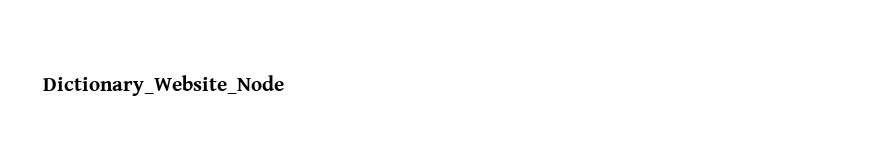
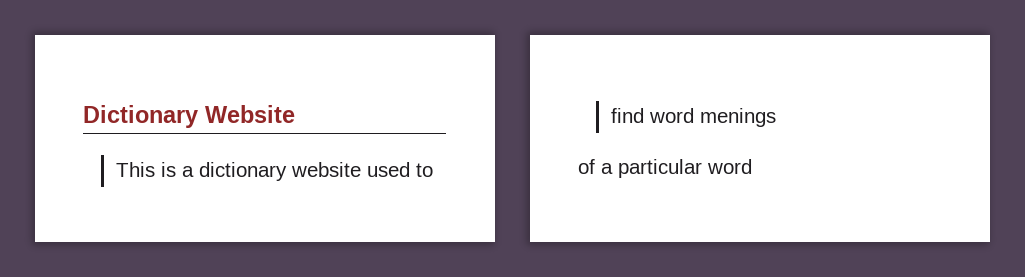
[43,75,284,96] Dictionary_Website_Node -> [83,105,295,128] [115,162,433,181] [610,108,776,127] [578,159,752,178] Dictionary Website // This is a dictionary website used to find word menings // of a particular word

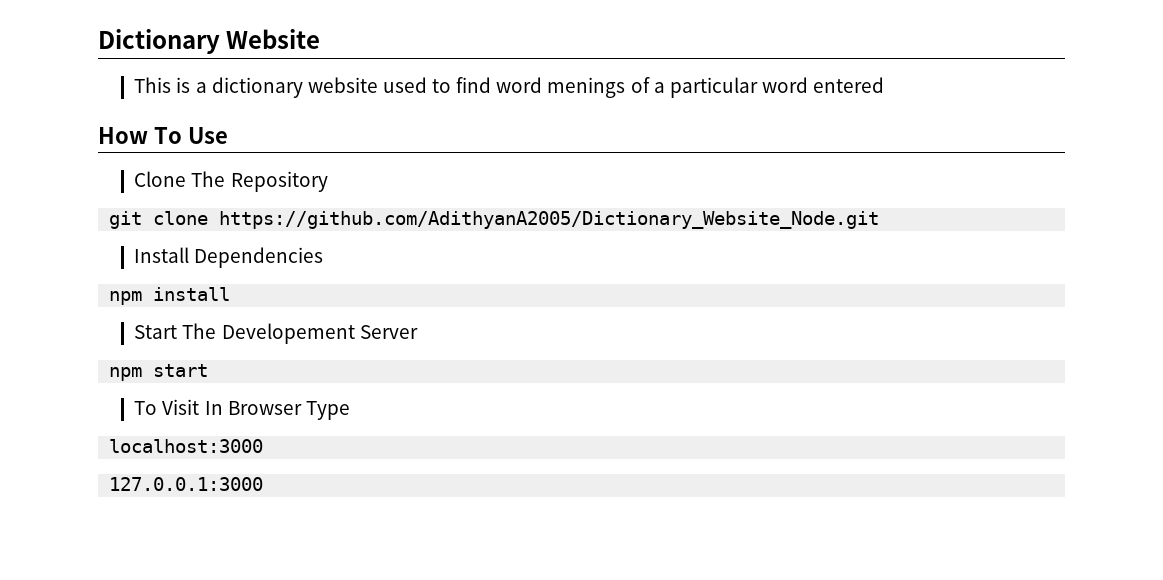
(776, 117) // -> (626, 87) none
(752, 166) none -> [813,77,885,93] [98,127,228,144] [134,171,328,192] [109,211,880,229] [134,247,324,268] [109,287,231,305] [134,323,418,344] [109,364,209,381] [134,399,350,420] [109,439,264,453] [109,477,264,491] entered // How To Use // Clone The Repository // git clone https://github.com/AdithyanA2005/Dictionary_Website_Node.git // Install Dependencies // npm install // Start The Developement Server // npm start // To Visit In Browser Type // localhost:3000 // 127.0.0.1:3000

